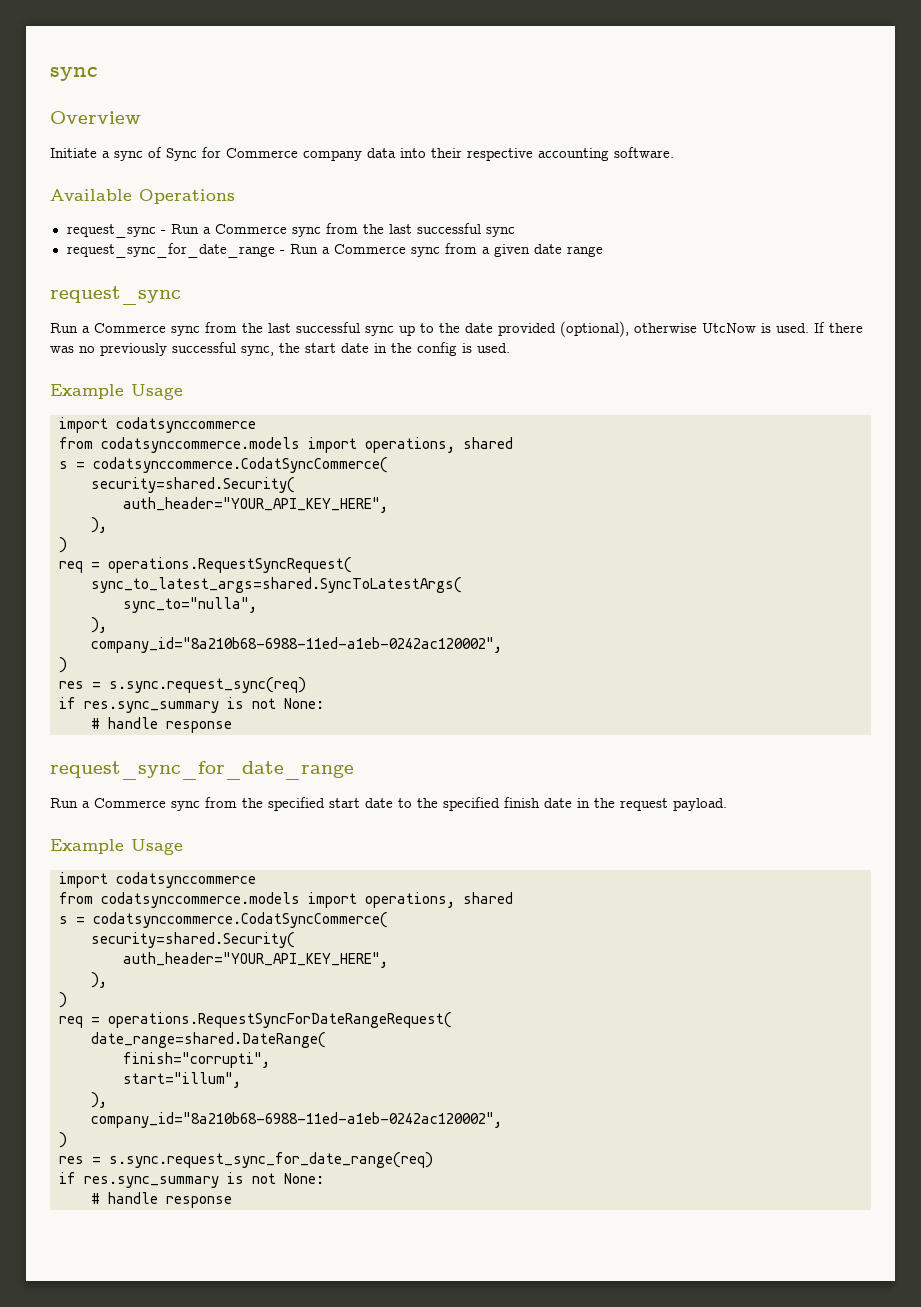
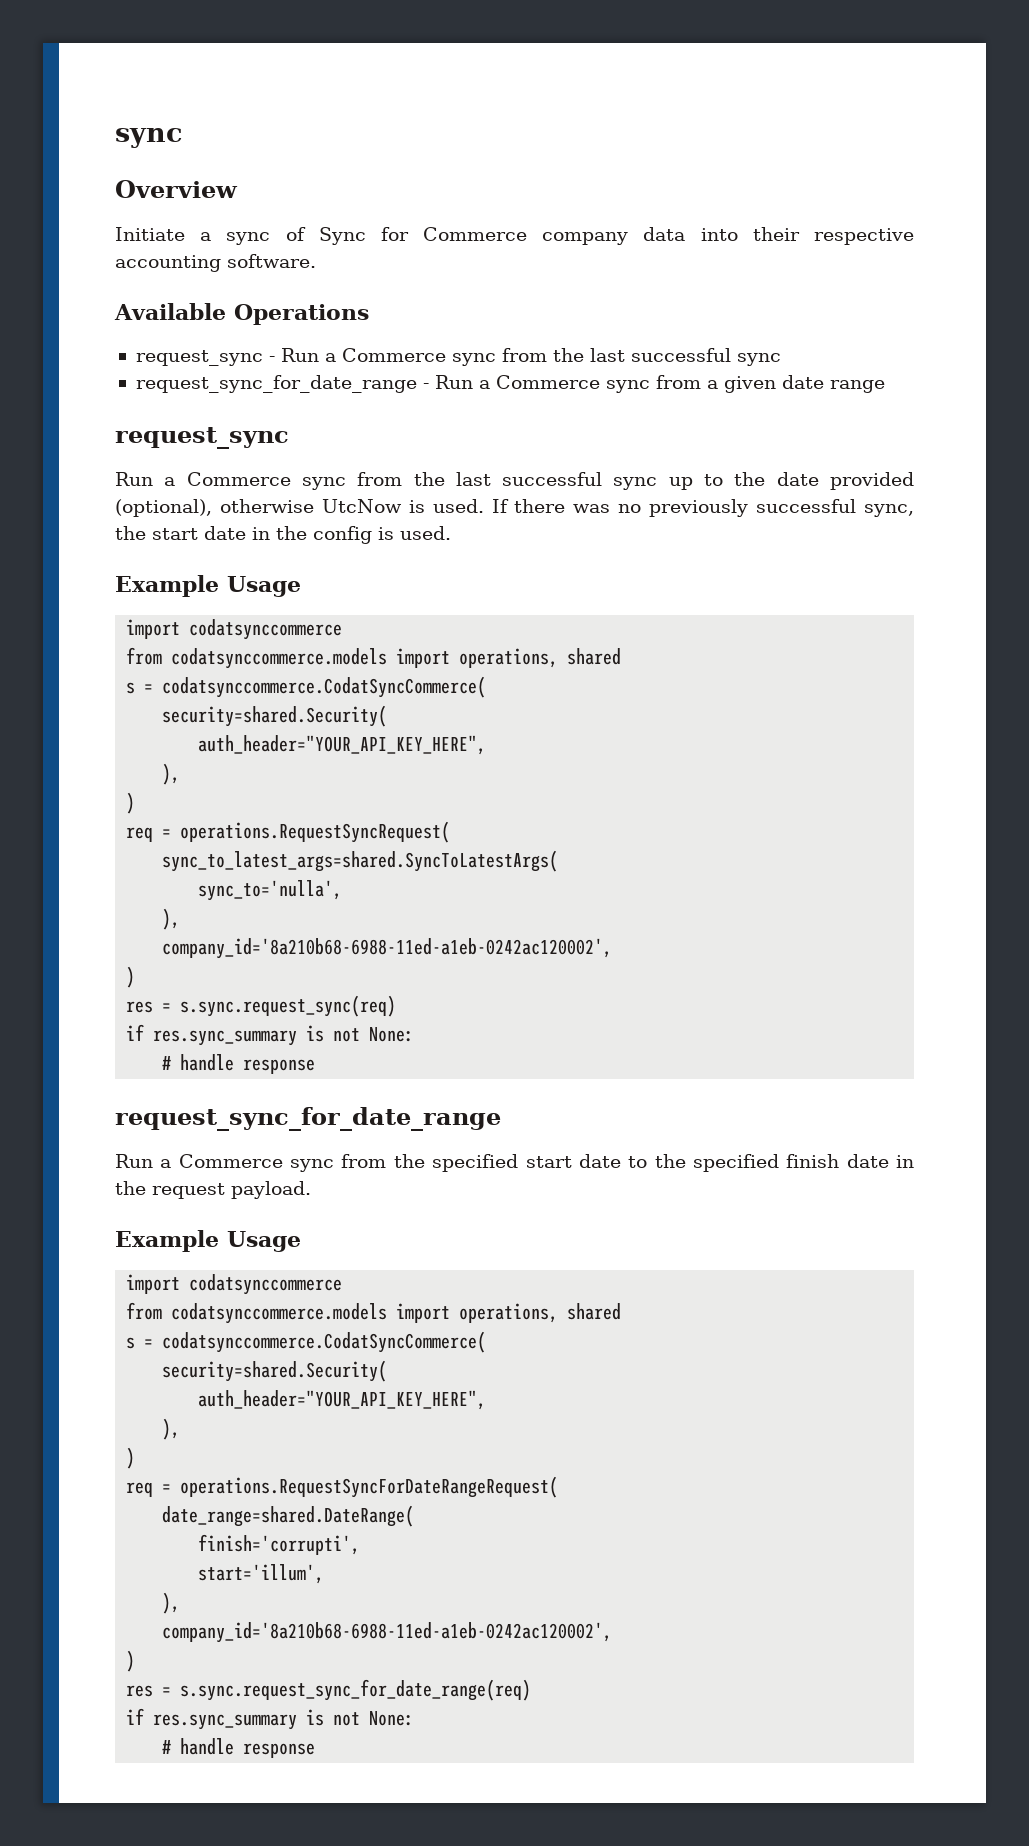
[123,597,257,613] [91,617,107,633] [91,637,502,653] sync_to="nulla", // ), // company_id="8a210b68-6988-11ed-a1eb-0242ac120002", -> [198,880,343,901] [162,908,181,930] [162,938,613,959] sync_to='nulla', // ), // company_id='8a210b68-6988-11ed-a1eb-0242ac120002',
[123,1052,270,1068] [123,1072,241,1088] [91,1092,107,1108] [91,1112,502,1128] finish="corrupti", // start="illum", // ), // company_id="8a210b68-6988-11ed-a1eb-0242ac120002", -> [198,1534,361,1555] [198,1564,325,1584] [162,1592,181,1614] [162,1622,613,1643] finish='corrupti', // start='illum', // ), // company_id='8a210b68-6988-11ed-a1eb-0242ac120002',

